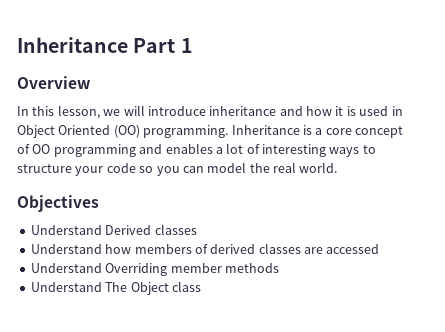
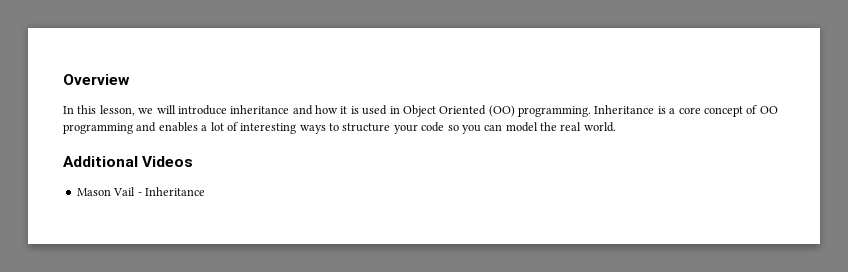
[17,37,193,53] Inheritance Part 1 // -> (63, 79) none
[17,195,99,212] [30,224,197,235] [30,243,380,254] [30,263,279,276] [30,281,201,295] Objectives // Understand Derived classes // Understand how members of derived classes are accessed // Understand Overriding member methods // Understand The Object class -> [63,156,194,167] [76,187,205,196] Additional Videos // Mason Vail - Inheritance

